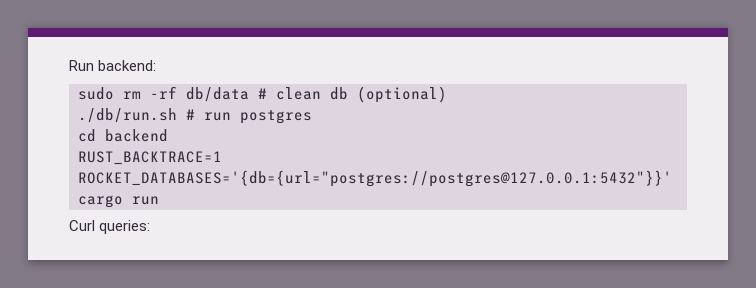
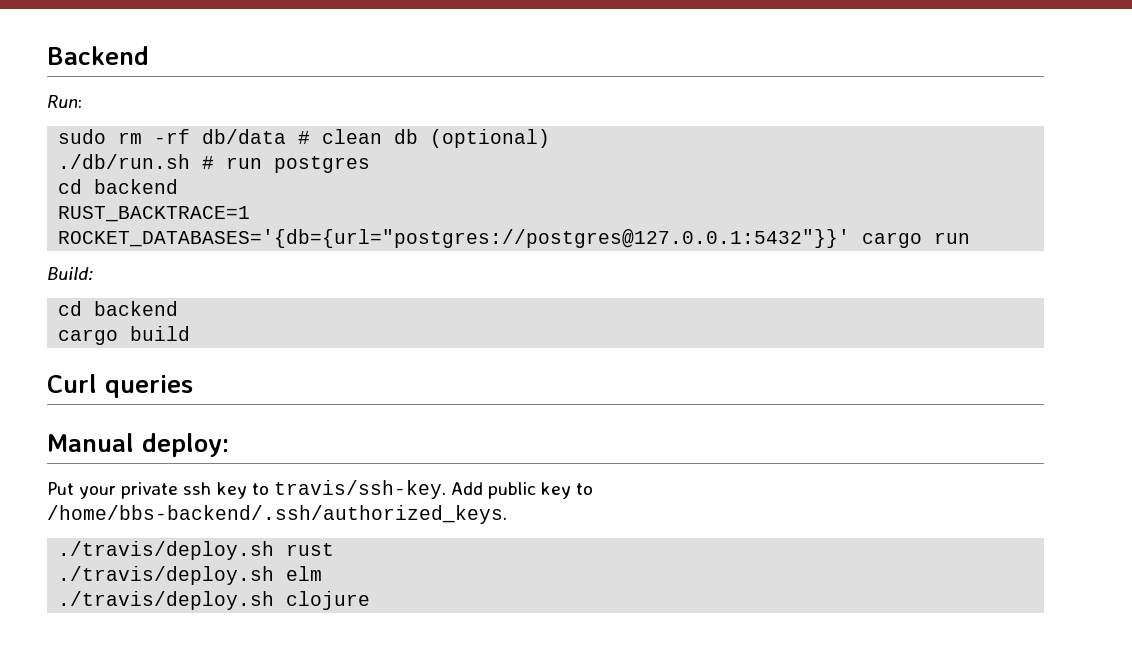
[69,60,157,71] Run backend: -> [47,46,149,65] [47,95,82,108] Backend // Run:
[69,220,151,234] Curl queries: -> [47,267,93,281] [58,301,179,316] [58,326,191,345] [47,374,193,398] [47,433,229,457] [47,480,594,499] [47,505,507,524] [58,541,335,560] [58,566,323,585] [58,591,371,610] Build: // cd backend // cargo build // Curl queries // Manual deploy: // Put your private ssh key to travis/ssh-key. Add public key to /home/bbs-backend/.ssh/authorized_keys. // ./travis/deploy.sh rust // ./travis/deploy.sh elm // ./travis/deploy.sh clojure

